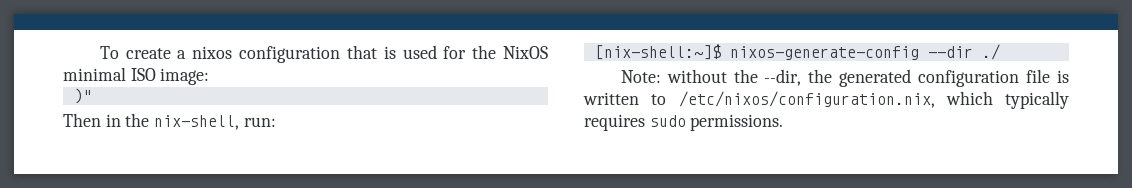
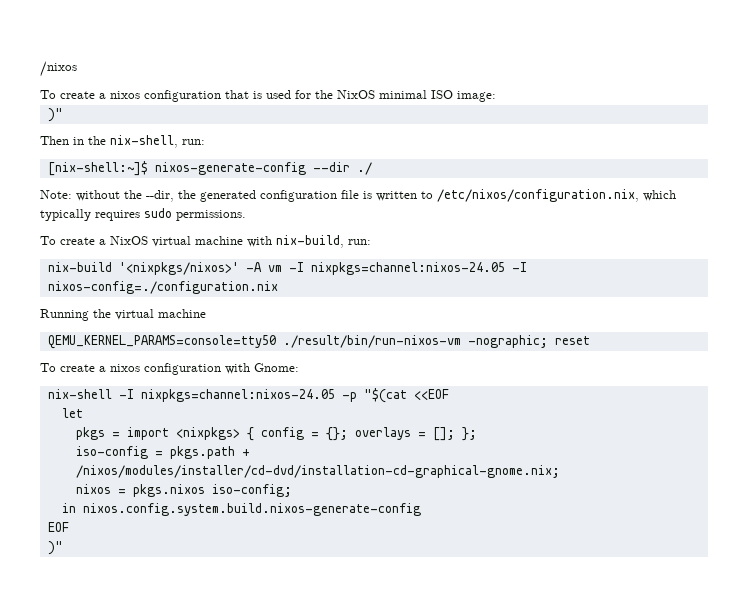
(99, 52) none -> [40,61,77,77] /nixos //
(784, 122) none -> [40,235,371,248] [47,262,527,275] [47,281,278,294] [40,309,206,321] [47,335,590,349] [40,363,299,375] [47,388,449,403] [61,408,83,418] [75,427,477,441] [75,446,250,459] [75,465,560,478] [75,484,292,497] [61,503,421,516] [47,522,69,532] [47,541,63,555] // To create a NixOS virtual machine with nix-build, run: // nix-build '<nixpkgs/nixos>' -A vm -I nixpkgs=channel:nixos-24.05 -I nixos-config=./configuration.nix // Running the virtual machine // QEMU_KERNEL_PARAMS=console=tty50 ./result/bin/run-nixos-vm -nographic; reset // To create a nixos configuration with Gnome: // nix-shell -I nixpkgs=channel:nixos-24.05 -p "$(cat <<EOF // let // pkgs = import <nixpkgs> { config = {}; overlays = []; }; // iso-config = pkgs.path + /nixos/modules/installer/cd-dvd/installation-cd-graphical-gnome.nix; // nixos = pkgs.nixos iso-config; // in nixos.config.system.build.nixos-generate-config // EOF // )"

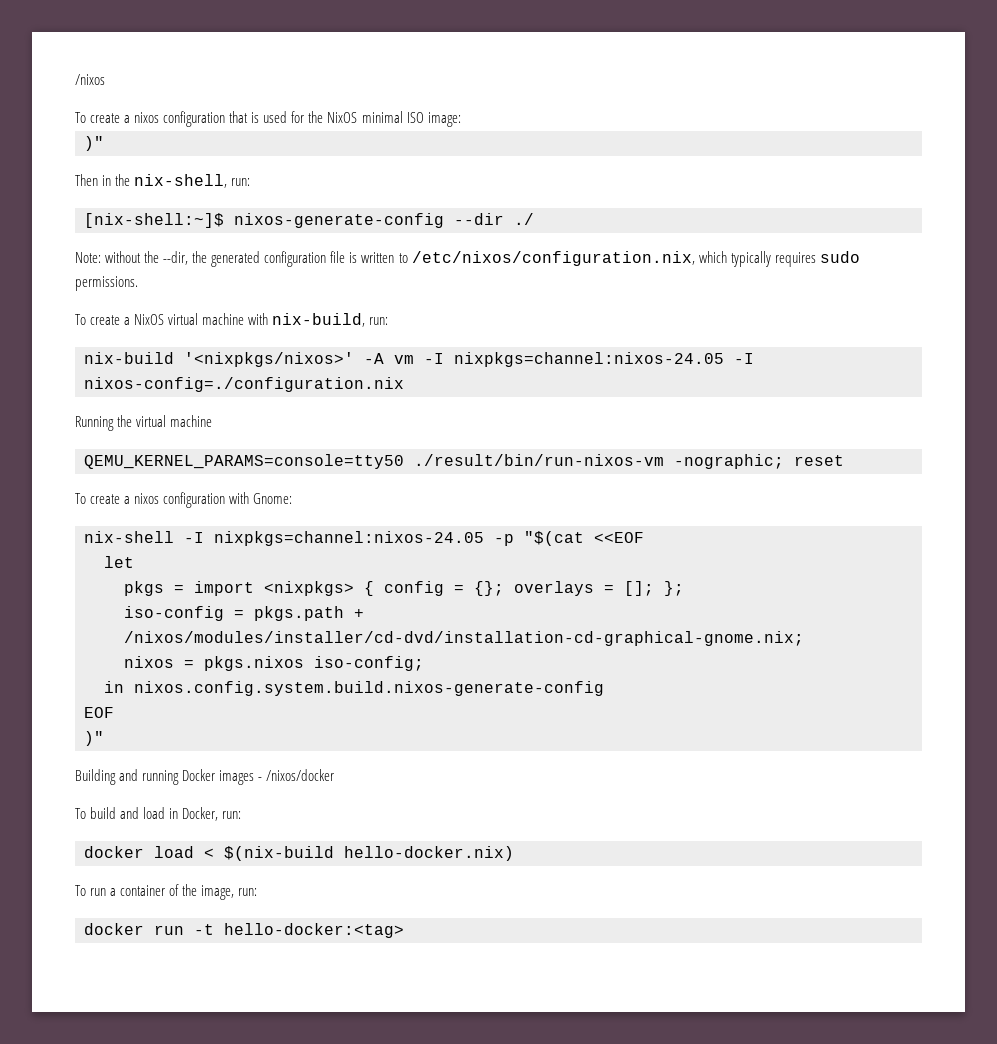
(63, 548) none -> [75,769,335,785] [75,807,242,821] [84,846,514,861] [75,884,258,900] [84,923,404,938] // Building and running Docker images - /nixos/docker // To build and load in Docker, run: // docker load < $(nix-build hello-docker.nix) // To run a container of the image, run: // docker run -t hello-docker:<tag>

